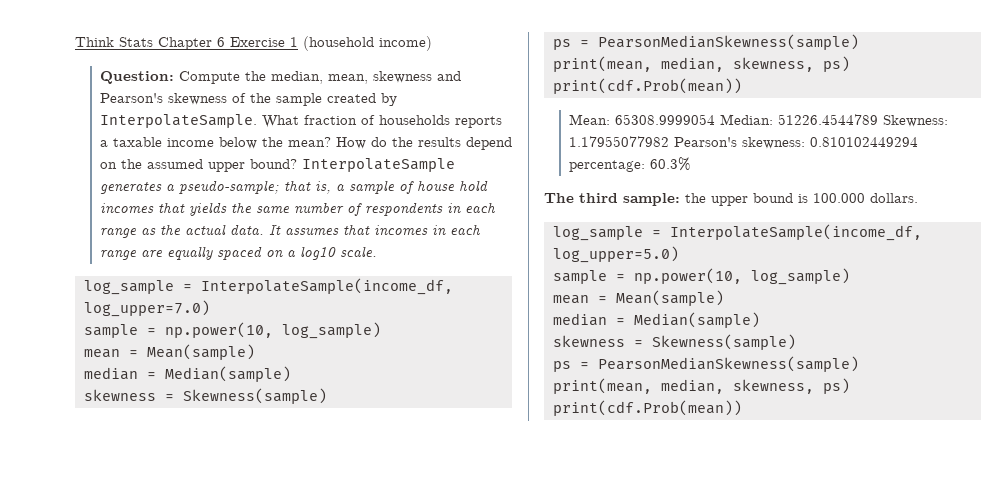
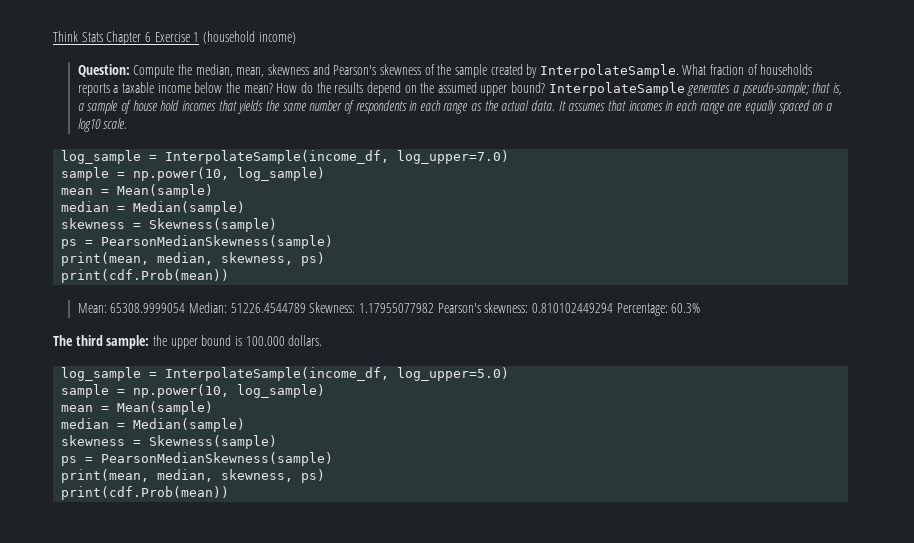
[568,160,645,172] percentage: -> [616,303,668,316] Percentage:

